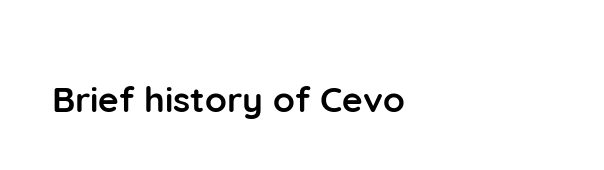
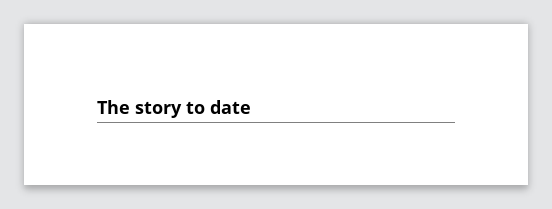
[52,86,405,119] Brief history of Cevo -> [97,100,251,118] The story to date

